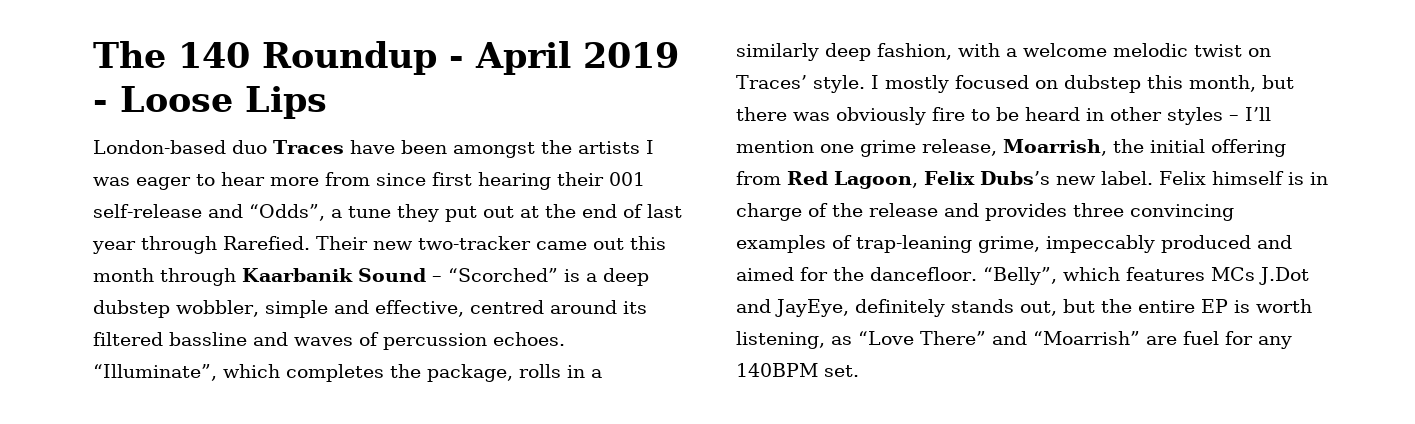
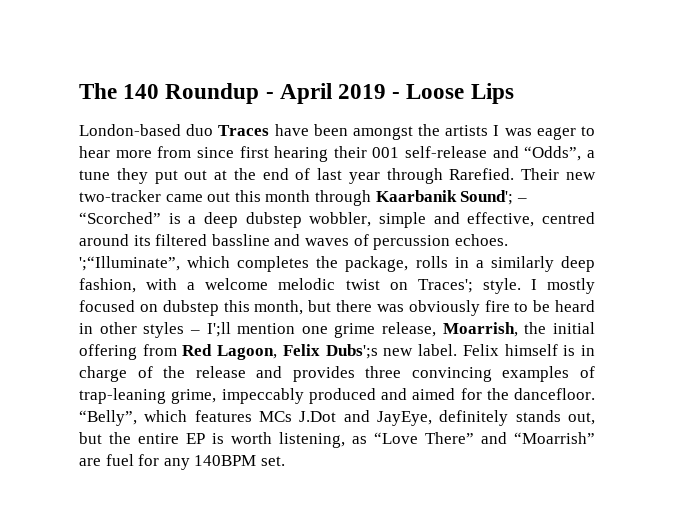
[358,268,426,282] Sound -> [460,190,514,205] Sound';
[93,364,217,381] “Illuminate”, -> [79,256,180,271] ';“Illuminate”,
[736,75,807,89] Traces’ -> [417,279,473,293] Traces';
[1245,107,1271,121] I’ll -> [206,322,231,337] I';ll
[979,171,1050,185] Dubs’s -> [325,344,378,359] Dubs';s

